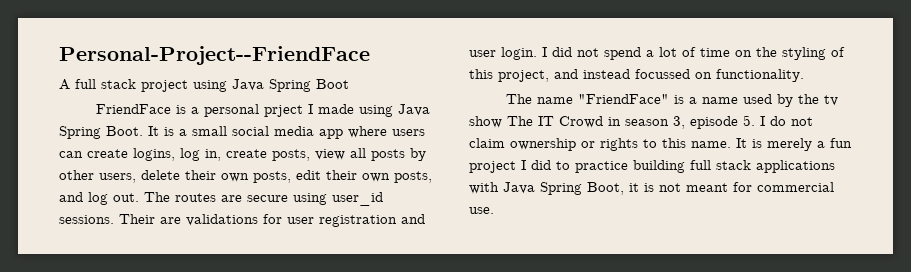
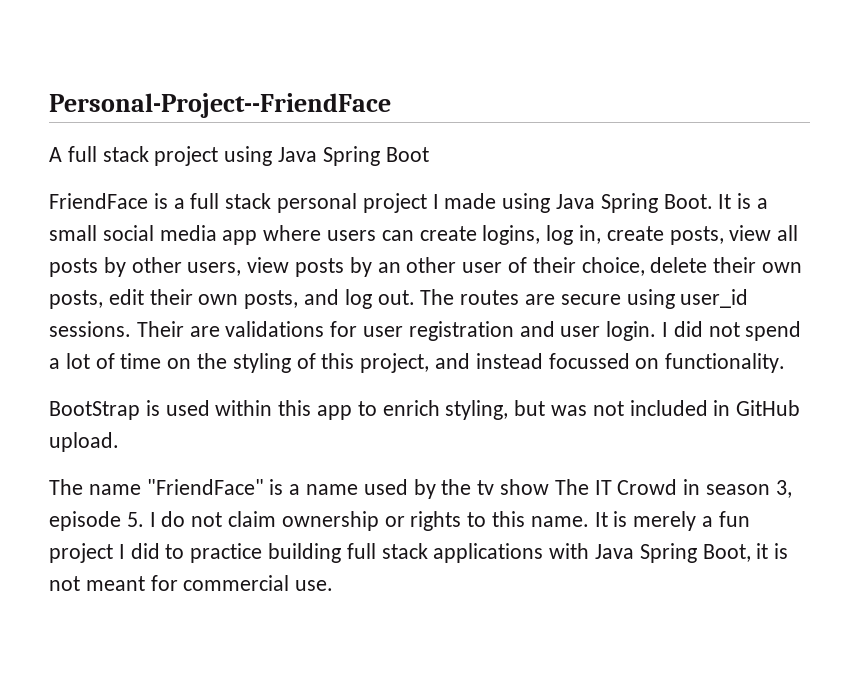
[204,104,304,117] personal prject -> [190,193,427,213] full stack personal project
(136, 178) none -> [247,257,645,277] view posts by an other user of their choice,
(804, 75) none -> [49,400,801,420] [49,432,119,452] // BootStrap is used within this app to enrich styling, but was not included in GitHub upload.

